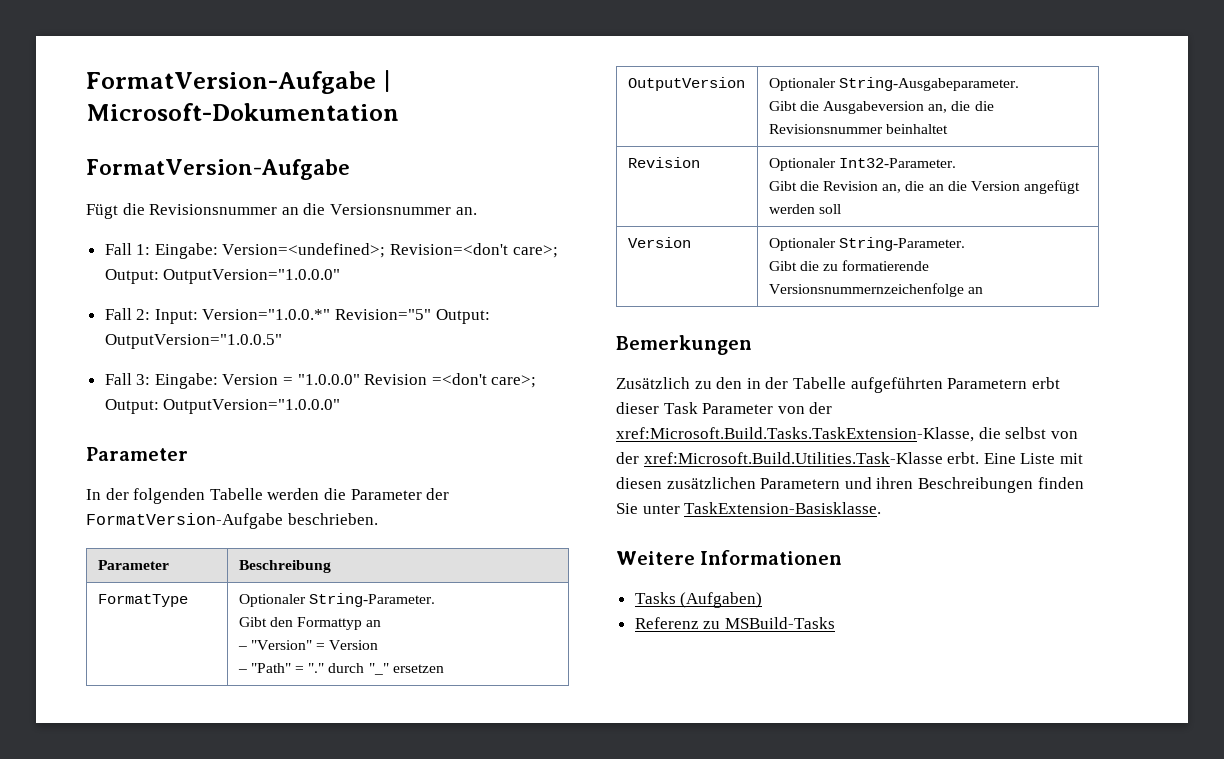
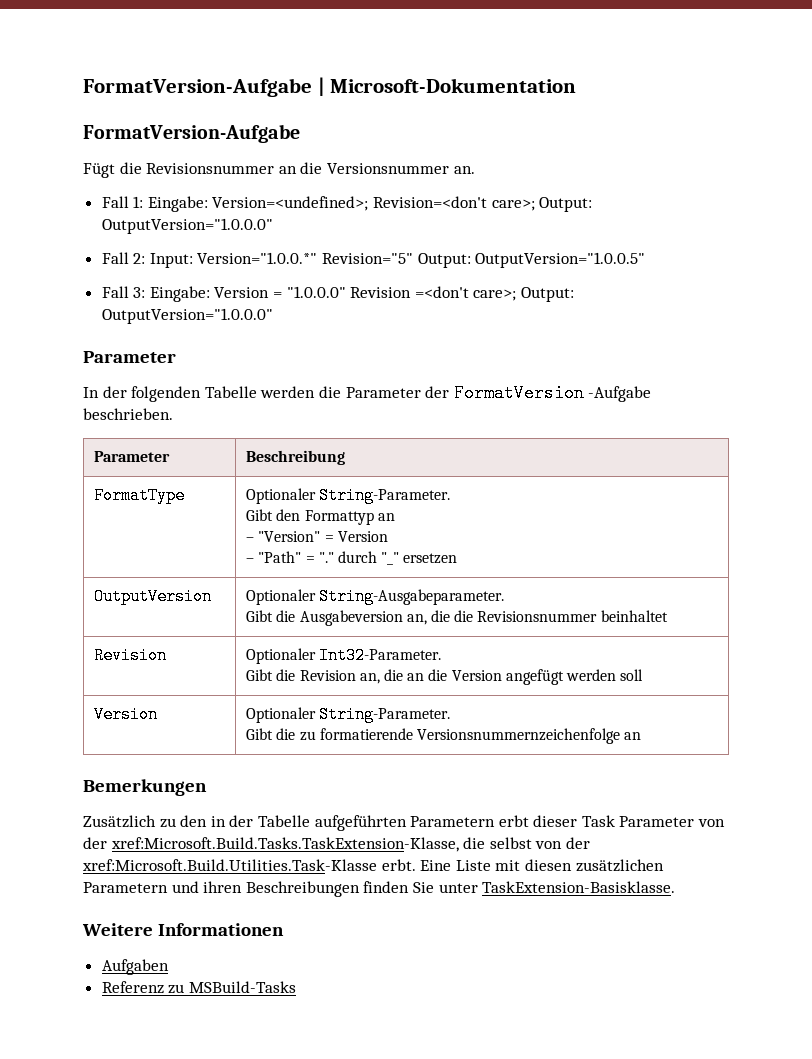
[86,513,283,529] FormatVersion-Aufgabe -> [453,384,652,402] FormatVersion -Aufgabe
[634,592,763,608] Tasks (Aufgaben) -> [101,959,169,975] Aufgaben

